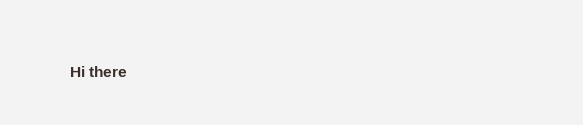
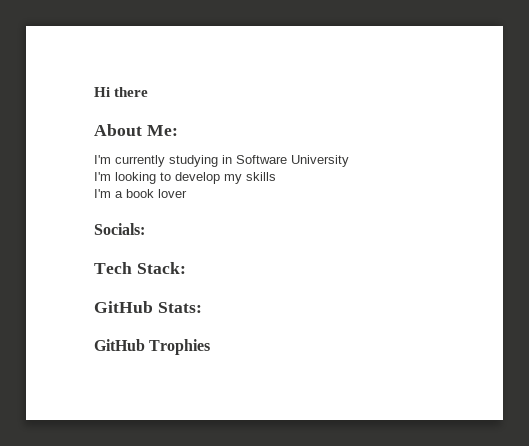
(128, 71) none -> [94,124,178,136] [94,155,349,167] [94,172,276,184] [94,189,187,198] [94,223,145,235] [94,262,186,274] [94,301,202,313] [94,339,211,355] // About Me: // I'm currently studying in Software University // I'm looking to develop my skills // I'm a book lover // Socials: // Tech Stack: // GitHub Stats: // GitHub Trophies

